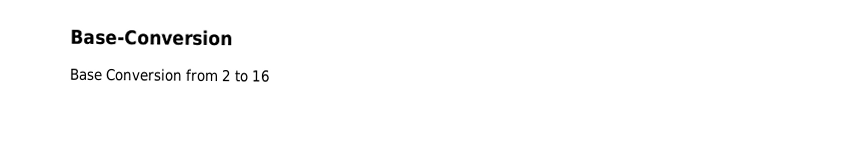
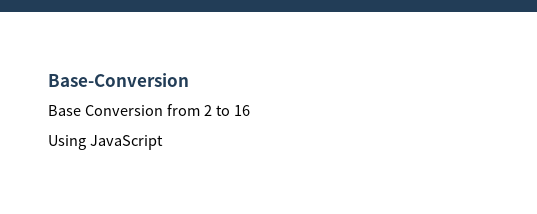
(271, 76) none -> [48,135,163,150] // Using JavaScript

